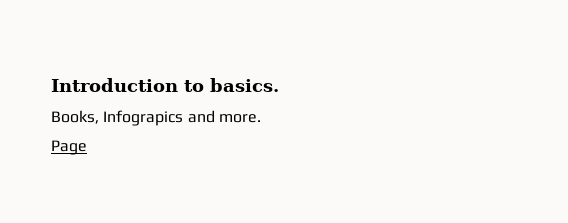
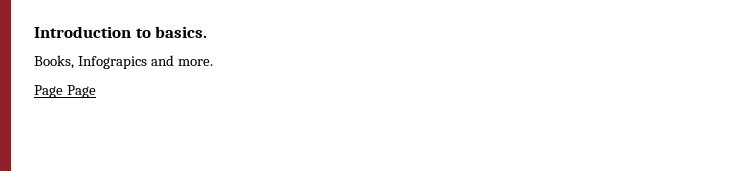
(87, 147) none -> [66,85,96,98] Page

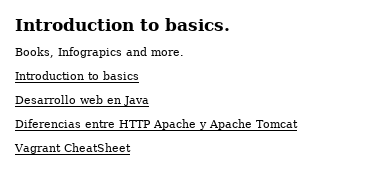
[34,85,96,98] Page Page -> [15,71,139,80] [15,95,149,106] [15,119,298,130] [14,143,131,154] Introduction to basics // Desarrollo web en Java // Diferencias entre HTTP Apache y Apache Tomcat // Vagrant CheatSheet

